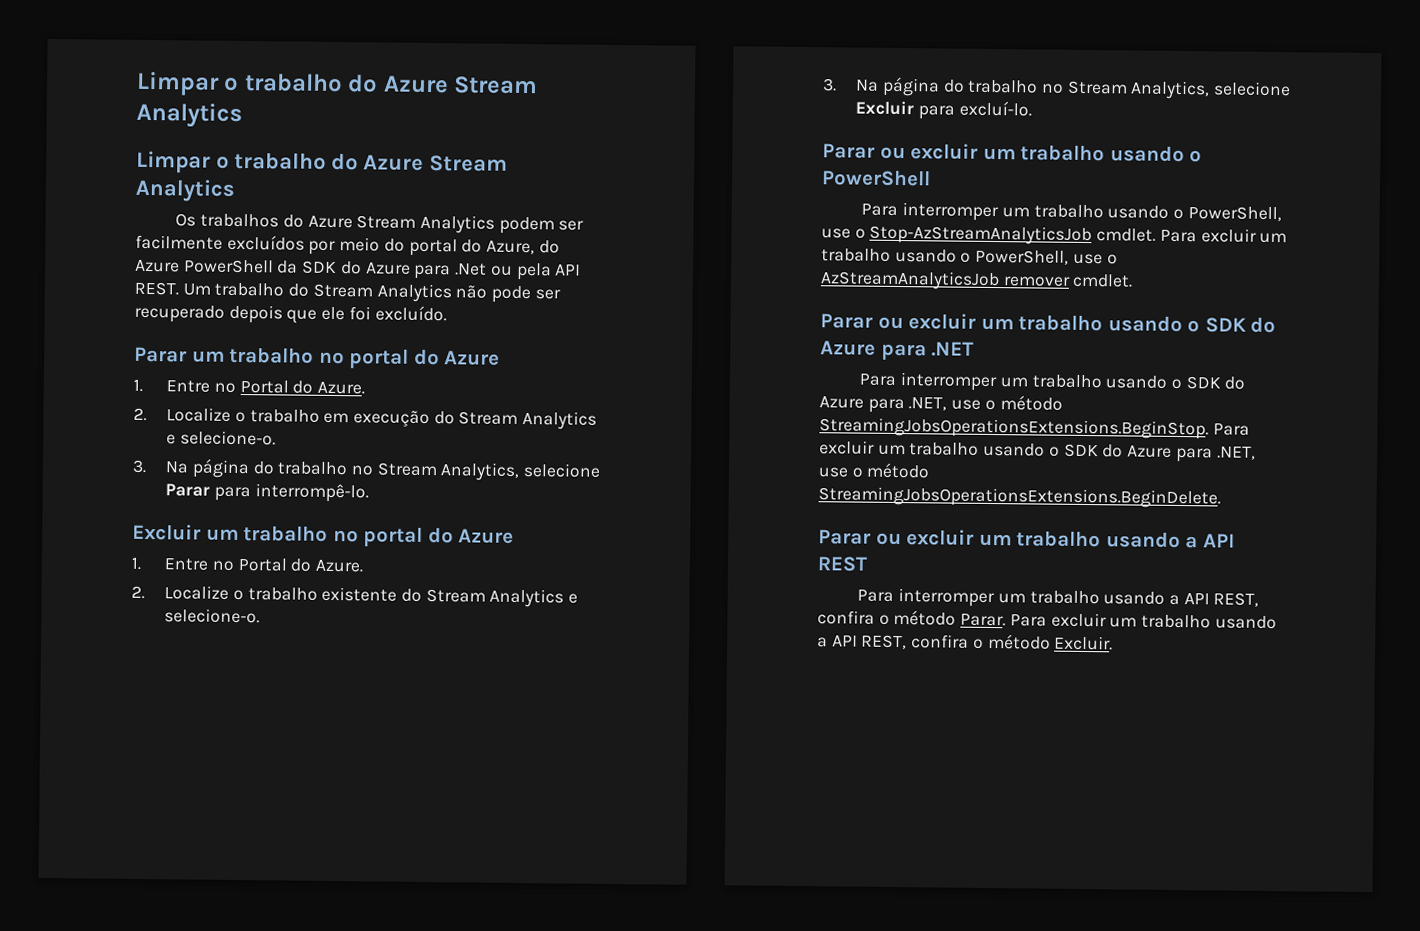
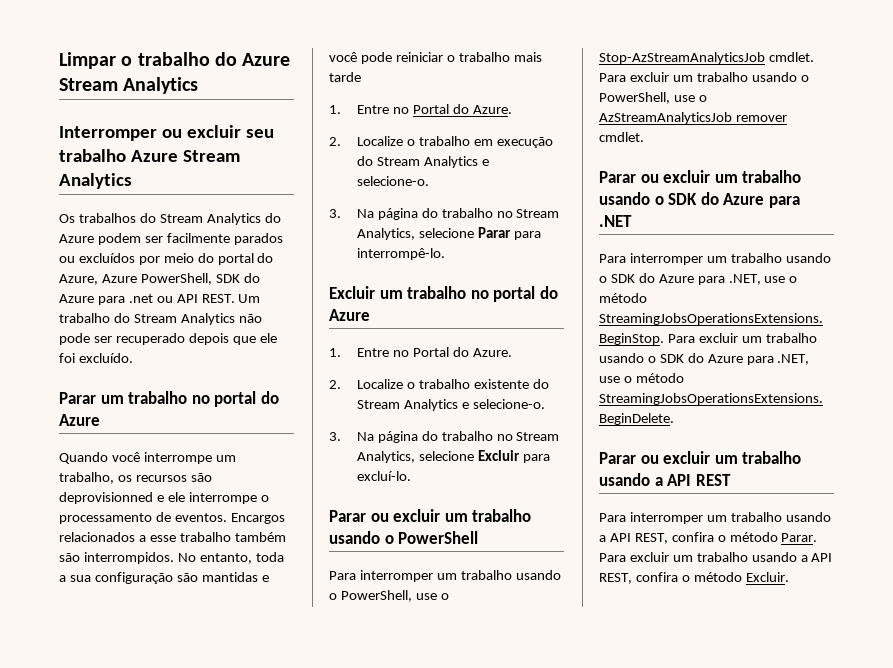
[136,70,539,96] [136,101,243,129] [136,150,358,174] Limpar o trabalho do Azure Stream Analytics // Limpar o trabalho do -> [59,52,291,69] [59,77,199,94] [59,125,274,141] [59,149,126,162] Limpar o trabalho do Azure Stream Analytics // Interromper ou excluir seu trabalho
[307,214,495,234] Azure Stream Analytics -> [159,213,281,225] [59,234,94,243] Stream Analytics do Azure
(223, 242) none -> [233,233,283,245] [59,256,75,263] parados ou
[538,240,560,254] [135,259,552,281] do Azure PowerShell da SDK do Azure para .Net ou pela -> [101,273,260,285] [59,294,173,305] Azure PowerShell, SDK do Azure para .net ou
(501, 358) none -> [59,452,236,464] [59,472,212,484] [59,492,269,504] [59,512,285,524] [59,532,286,542] [59,552,284,564] [59,572,269,584] [329,52,542,64] [329,72,361,82] // Quando você interrompe um trabalho, os recursos são deprovisionned e ele interrompe o processamento de eventos. Encargos relacionados a esse trabalho também são interrompidos. No entanto, toda a sua configuração são mantidas e você pode reiniciar o trabalho mais tarde

